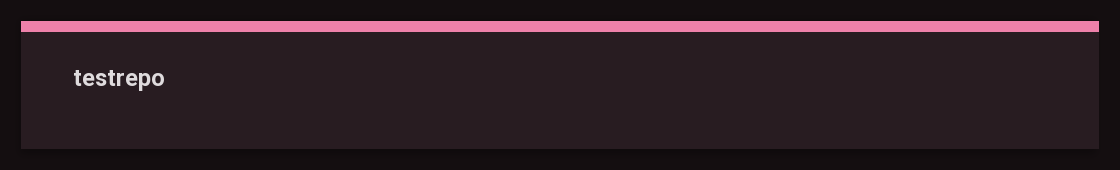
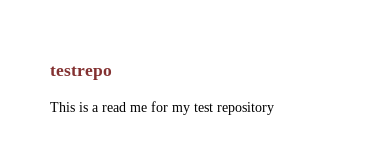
(165, 80) none -> [50,101,274,115] // This is a read me for my test repository

